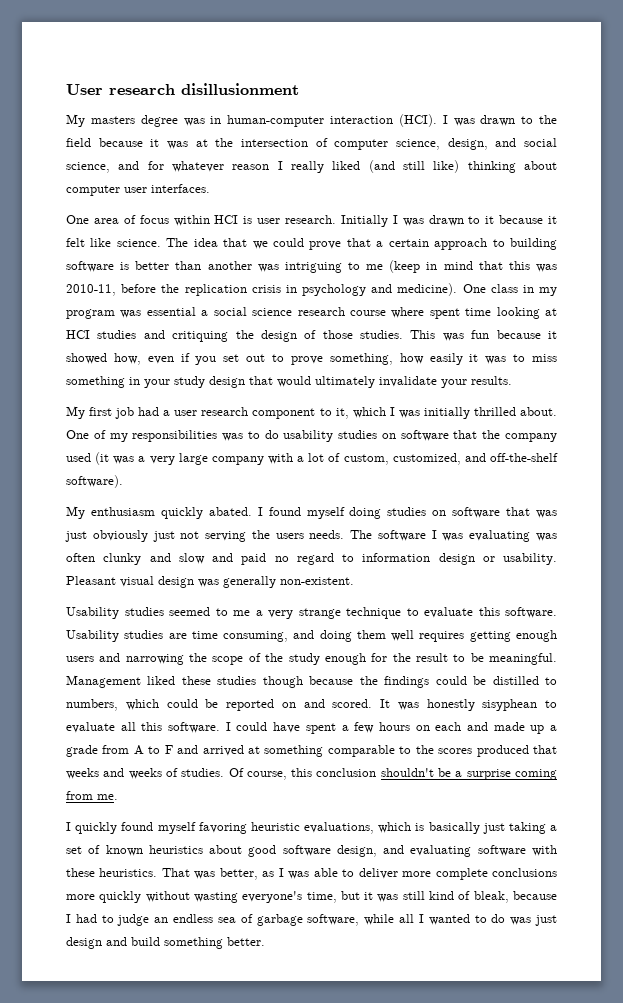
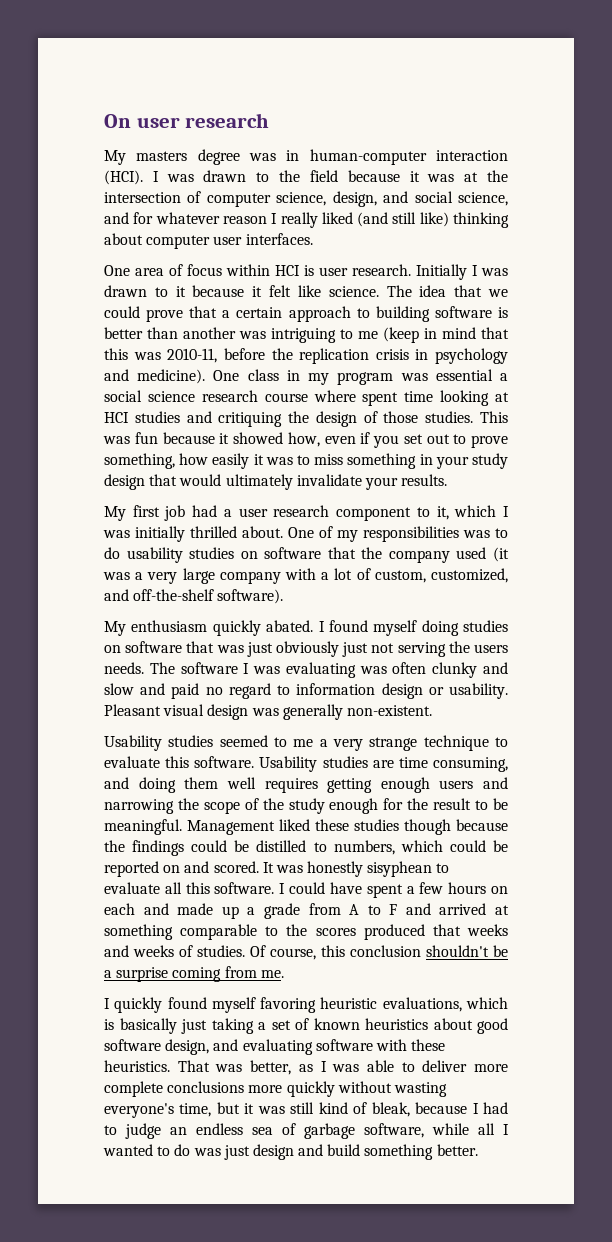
[66,83,299,95] User research disillusionment -> [104,113,270,128] On user research

